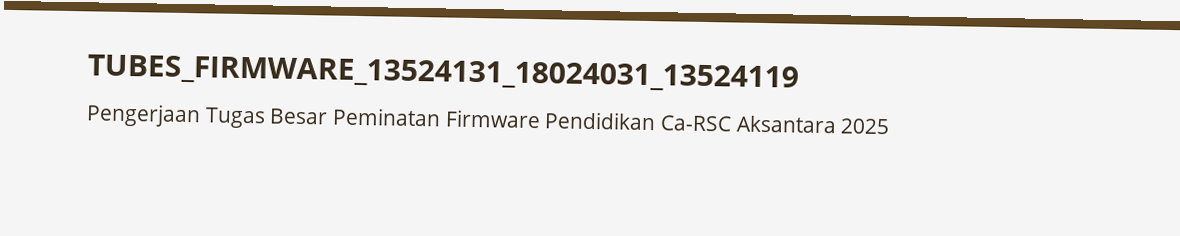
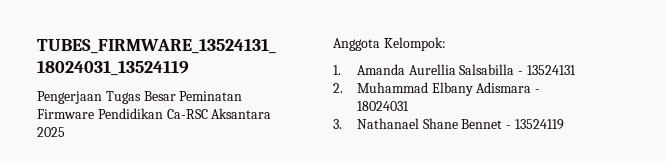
(891, 126) none -> [333,37,446,51] [333,64,576,75] [333,82,541,96] [356,101,409,111] [333,118,564,130] // Anggota Kelompok: // 1. Amanda Aurellia Salsabilla - 13524131 // 2. Muhammad Elbany Adismara - 18024031 // 3. Nathanael Shane Bennet - 13524119

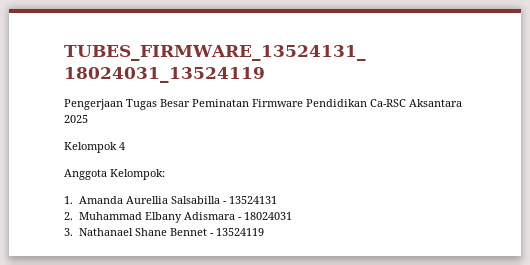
(65, 132) none -> [64,142,125,153] // Kelompok 4

